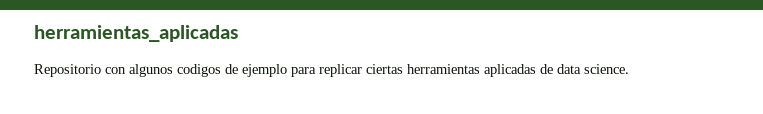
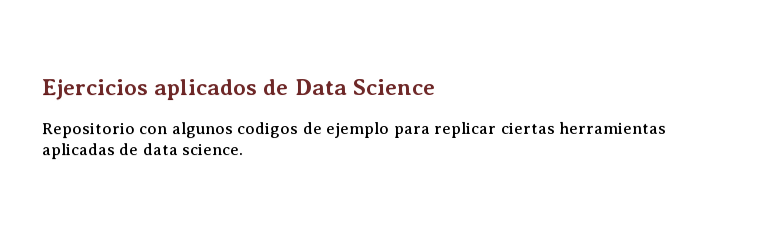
[34,25,238,42] herramientas_aplicadas -> [41,78,435,101] Ejercicios aplicados de Data Science

